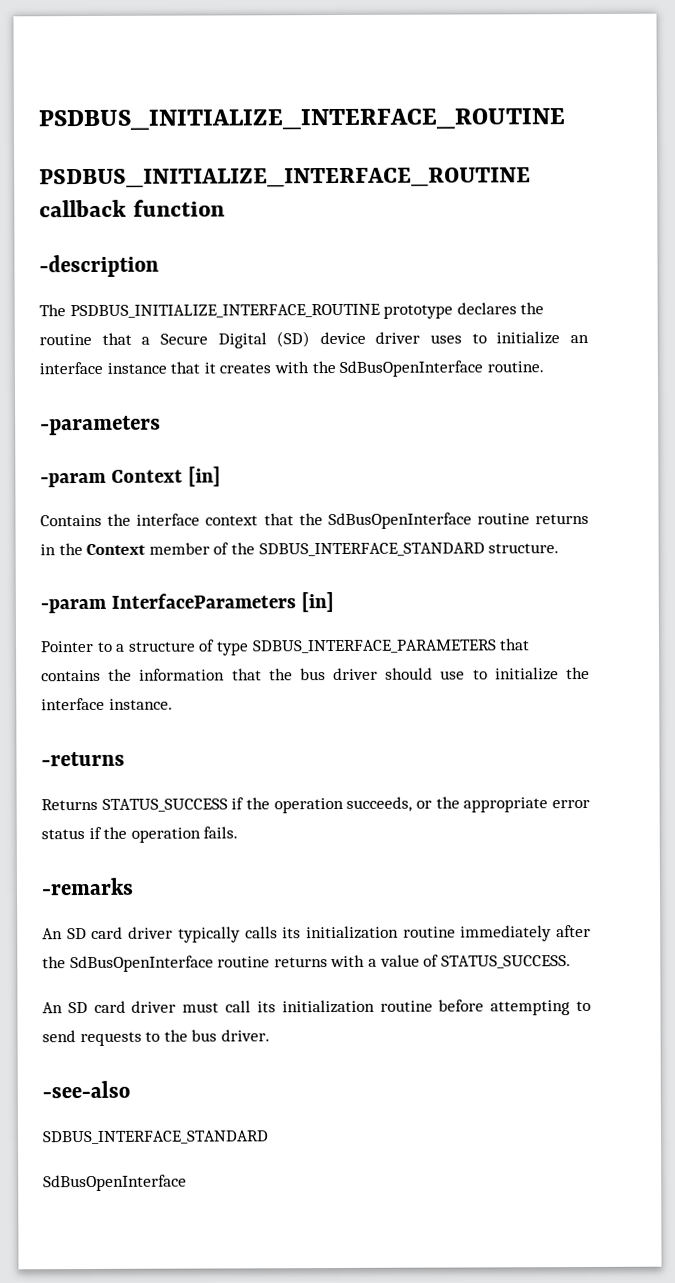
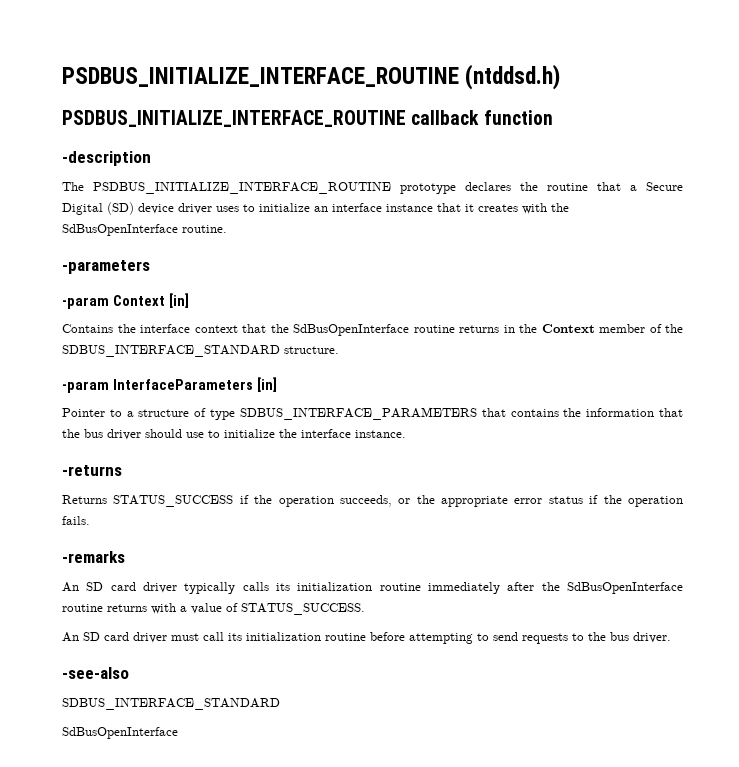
[38,108,565,131] PSDBUS_INITIALIZE_INTERFACE_ROUTINE -> [62,64,561,90] PSDBUS_INITIALIZE_INTERFACE_ROUTINE (ntddsd.h)

